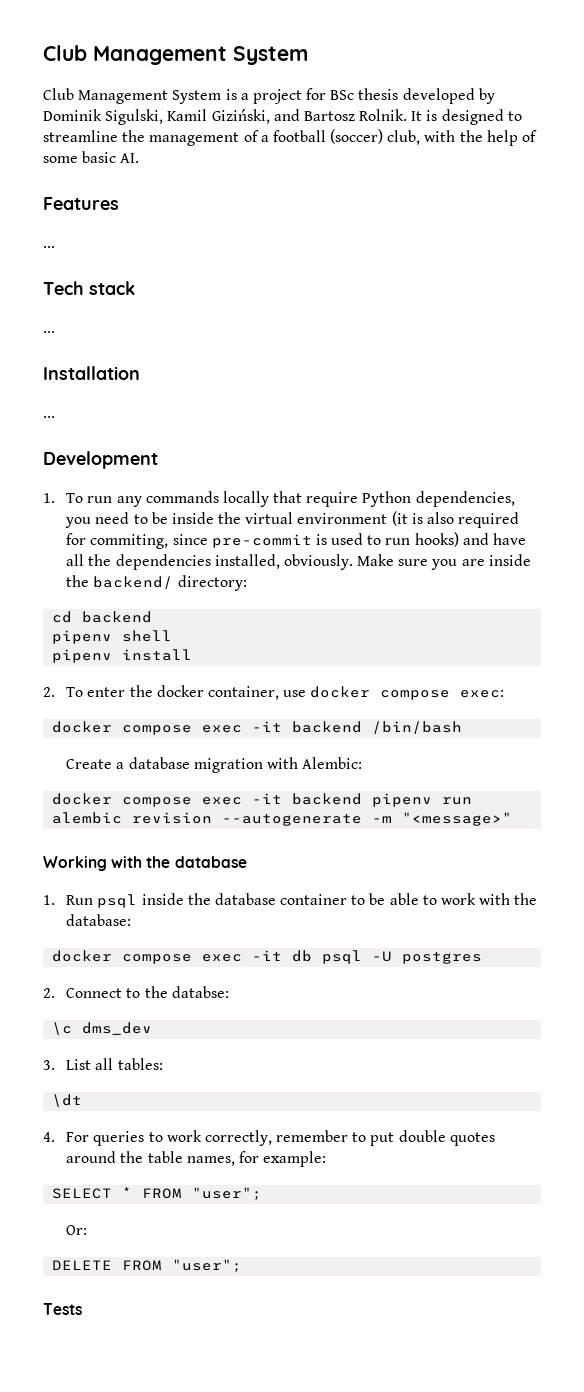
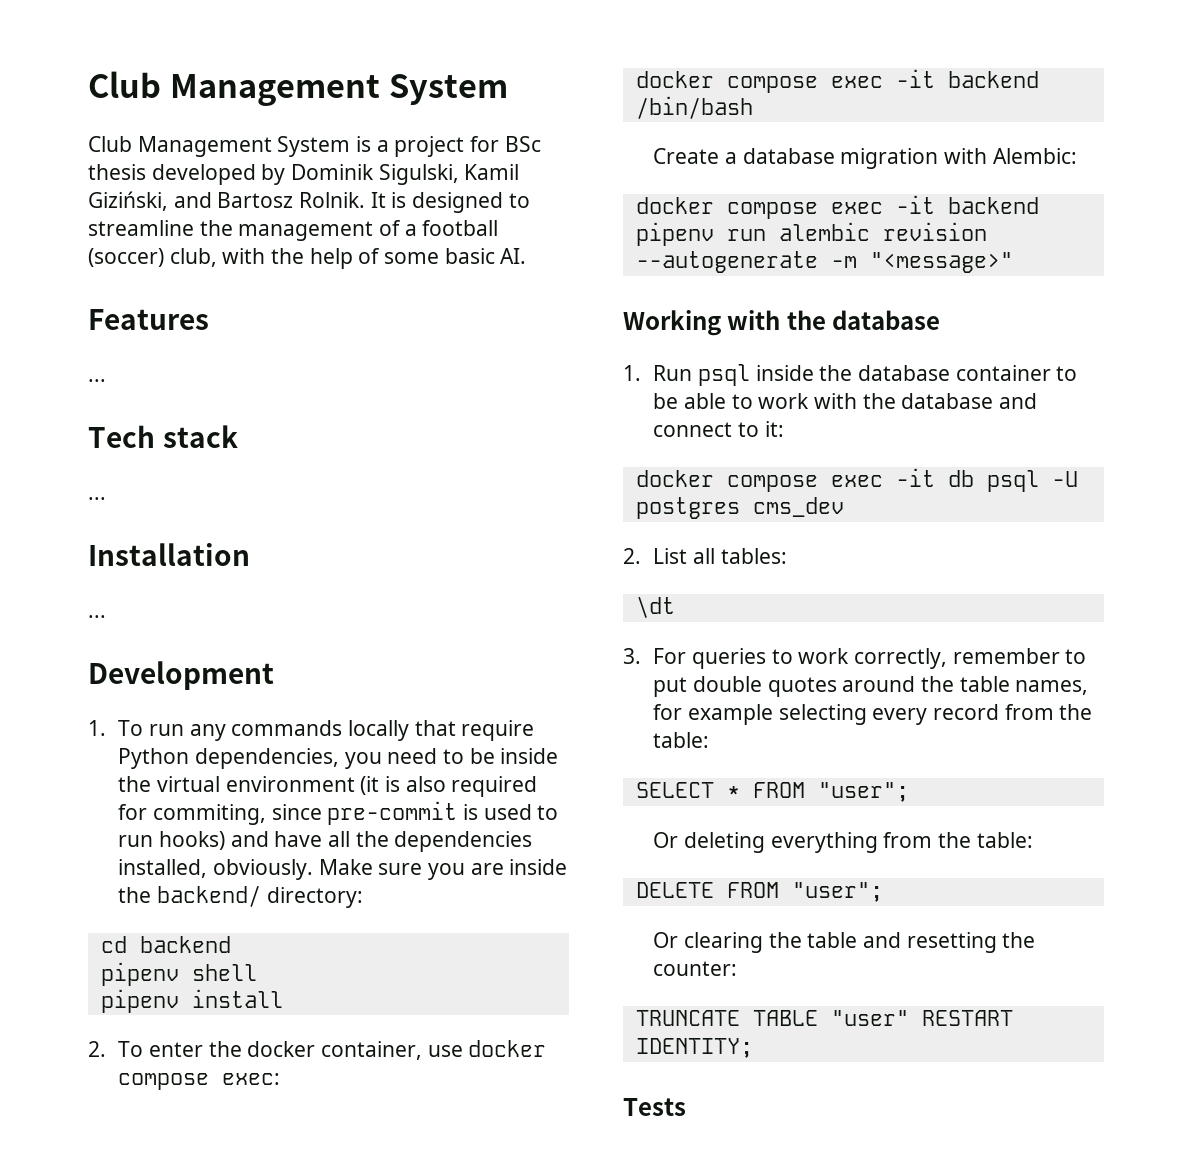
[66,914,132,926] database: -> [901,393,1037,409] [653,421,784,437] database and connect to it:
[43,986,229,998] [52,1022,153,1035] [43,1060,55,1070] // 2. Connect to the databse: // \c dms_dev // 3. -> [752,497,844,517] [623,548,641,564] cms_dev // 2.
[43,1132,55,1142] 4. -> [623,648,641,664] 3.
[263,1151,327,1167] [52,1187,263,1201] [66,1225,88,1235] [52,1259,243,1273] example: // SELECT * FROM "user"; // Or: // DELETE FROM "user"; -> [687,704,1093,725] [653,732,710,748] [635,782,909,802] [653,832,1033,853] [635,882,883,902] [653,932,1036,953] [653,961,738,976] [635,1010,1013,1026] [635,1038,753,1058] example selecting every record from the table: // SELECT * FROM "user"; // Or deleting everything from the table: // DELETE FROM "user"; // Or clearing the table and resetting the counter: // TRUNCATE TABLE "user" RESTART IDENTITY;

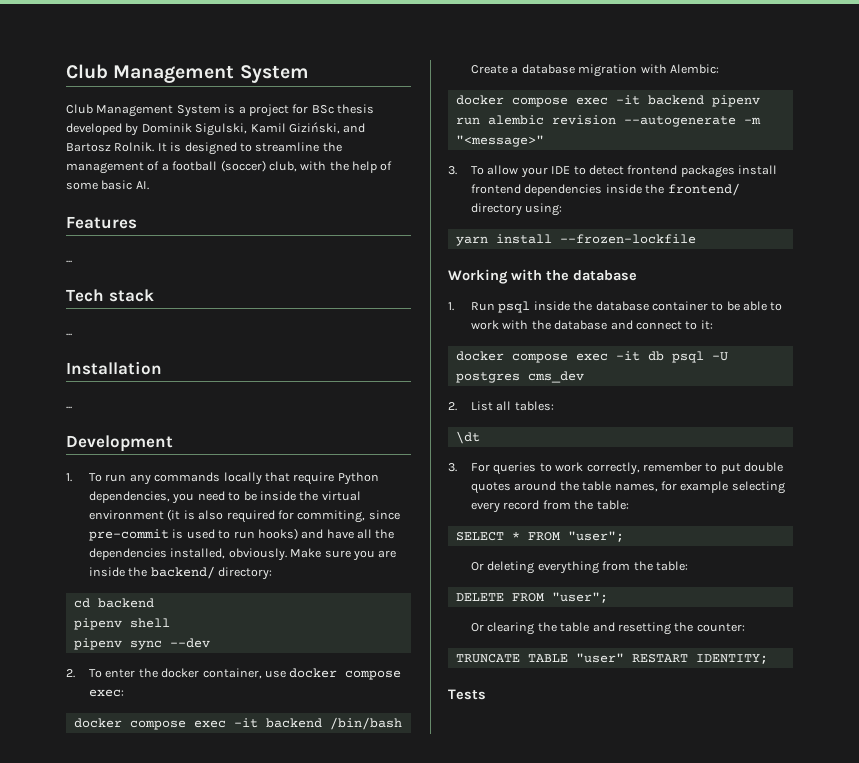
[191,989,283,1008] install -> [129,638,210,650] sync --dev
(1013, 262) none -> [448,165,778,178] [471,183,740,196] [471,203,563,216] [455,234,696,246] // 3. To allow your IDE to detect frontend packages install frontend dependencies inside the frontend/ directory using: // yarn install --frozen-lockfile

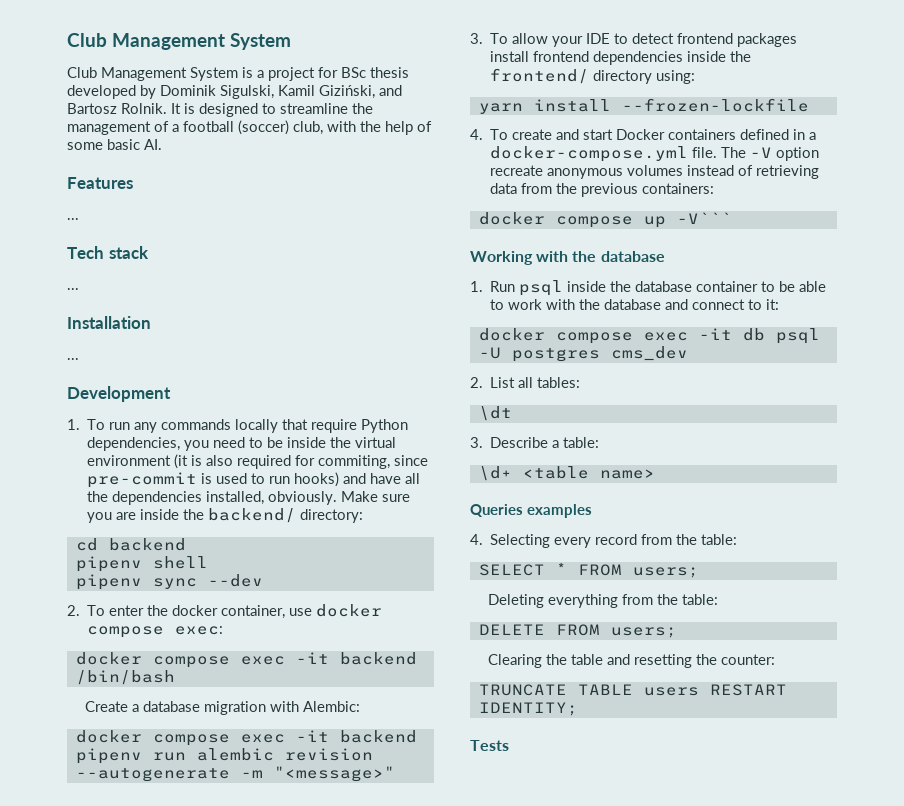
(696, 239) none -> [470,129,817,140] [490,146,820,162] [490,165,820,179] [490,183,715,197] [478,212,732,228] // 4. To create and start Docker containers defined in a docker-compose.yml file. The -V option recreate anonymous volumes instead of retrieving data from the previous containers: // docker compose up -V```
[471,462,784,475] [471,481,785,494] For queries to work correctly, remember to put double quotes around the table names, for example selecting -> [490,437,600,448] [478,466,655,481] [470,504,592,518] [470,534,551,548] Describe a table: // \d+ <table name> // Queries examples // 4. Selecting
[567,531,624,542] [471,561,535,574] "user"; // Or deleting -> [632,567,699,578] [488,594,545,608] users; // Deleting
[551,592,608,603] [471,622,535,635] "user"; // Or clearing -> [610,627,677,638] [488,654,543,668] users; // Clearing
[575,653,624,663] "user" -> [643,687,699,696] users

